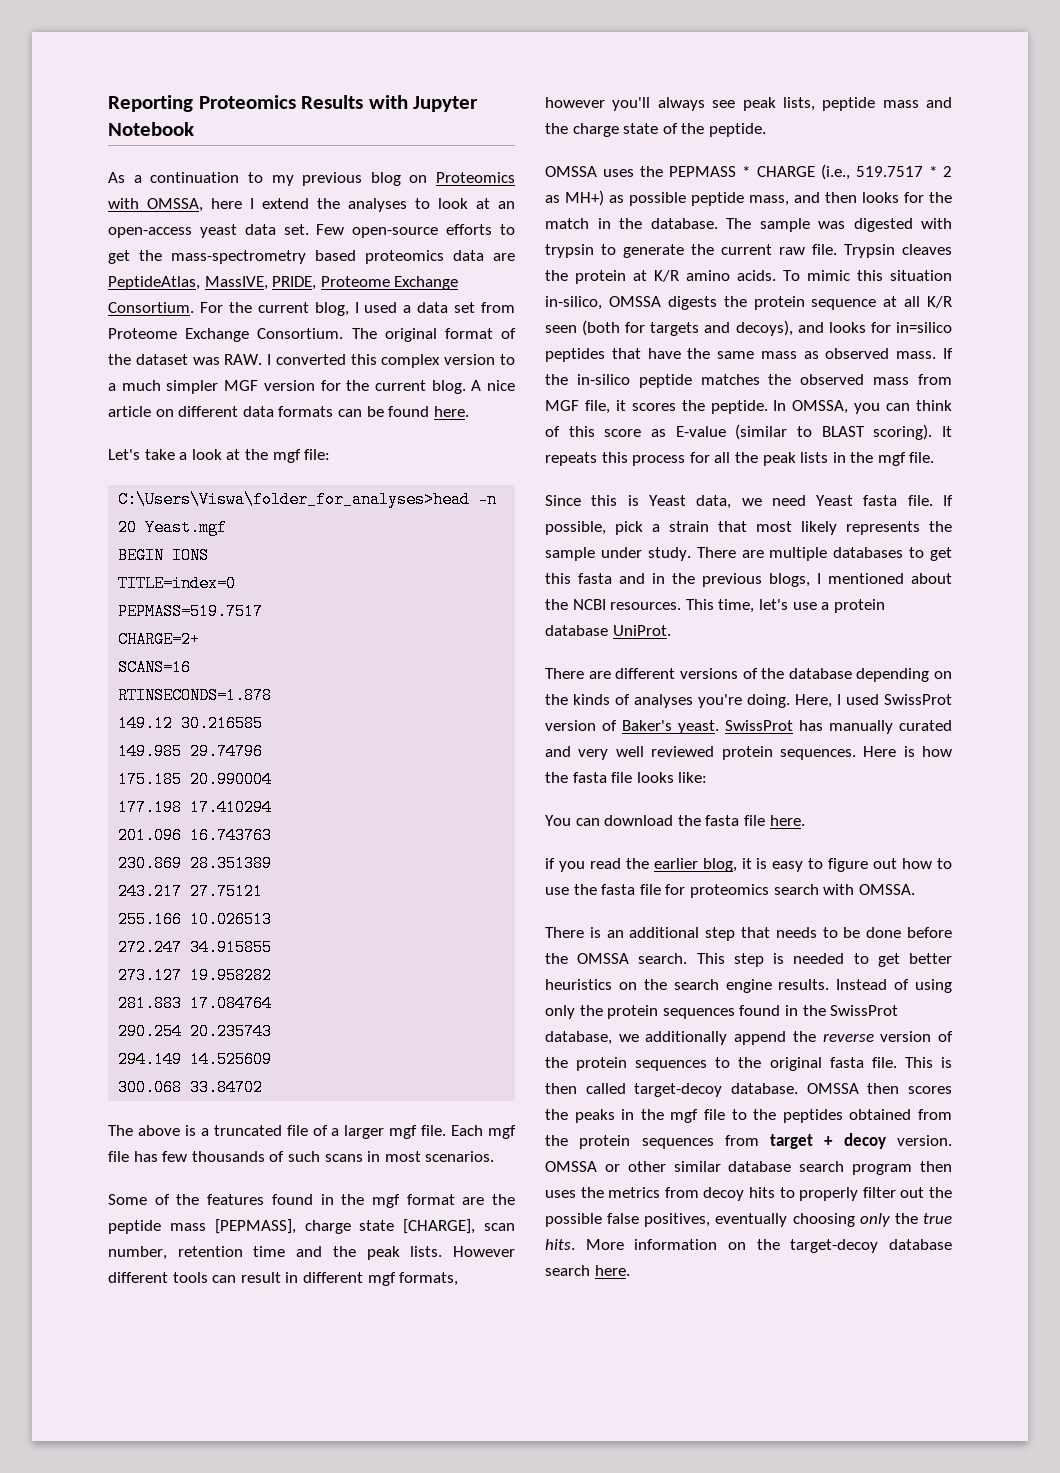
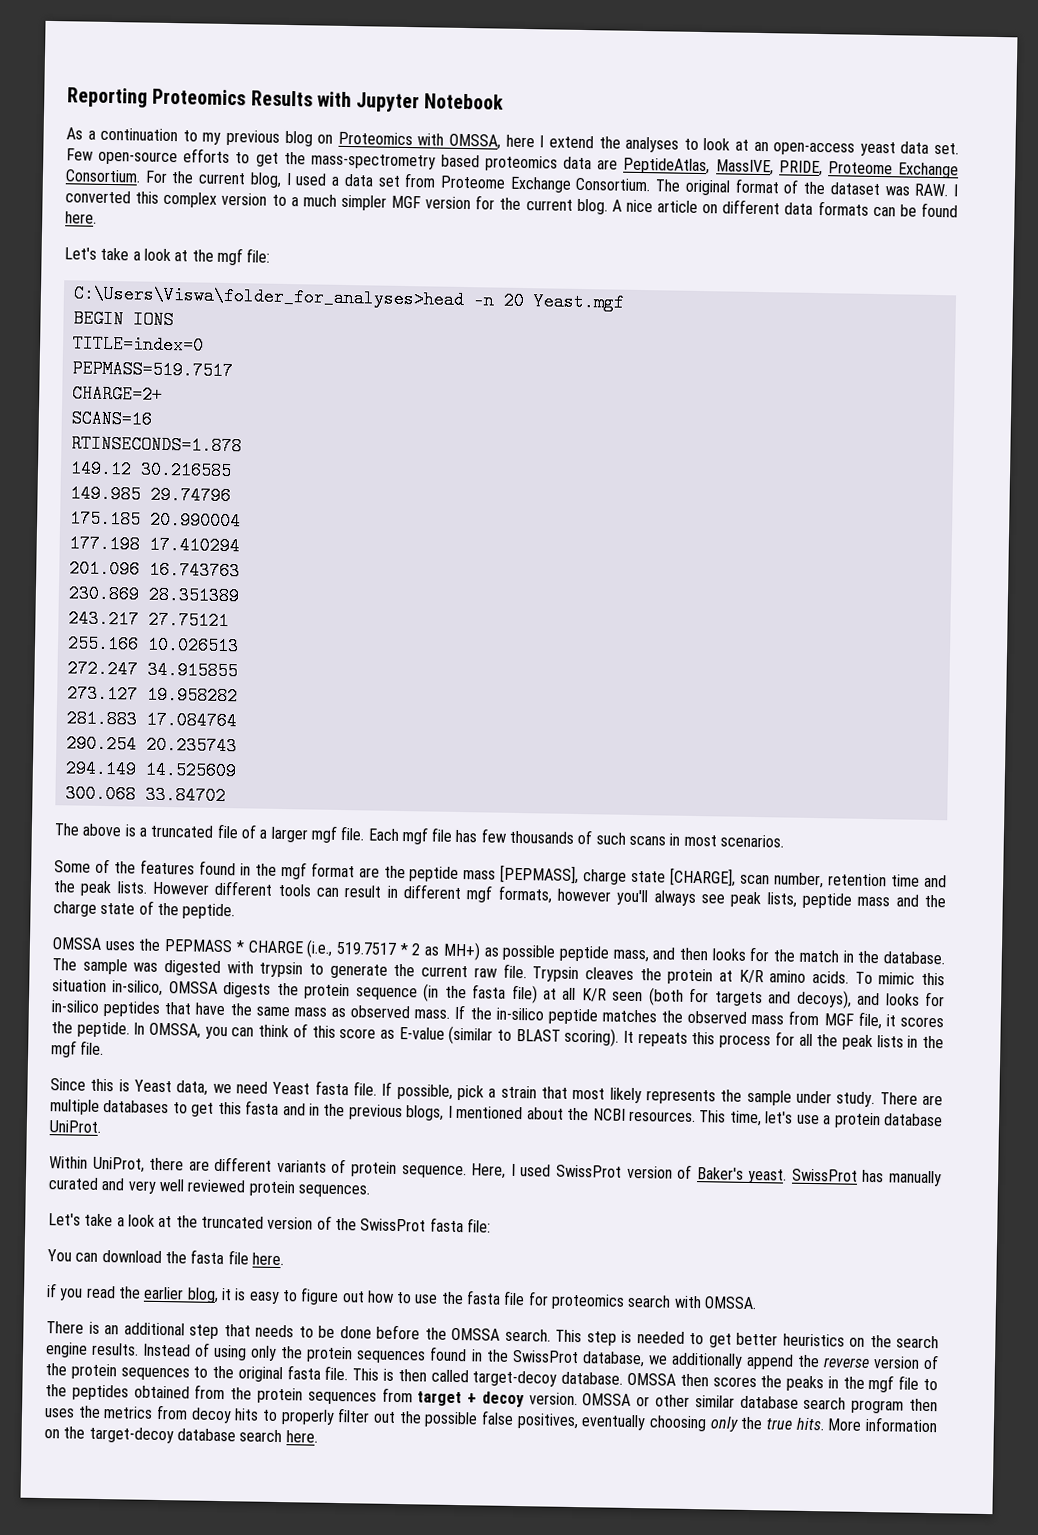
(877, 304) none -> [423,983,538,1004] (in the fasta file)
[896,322,952,333] in=silico -> [51,1000,99,1013] in-silico
[545,668,952,682] [545,694,790,708] There are different versions of the database depending on the kinds of analyses you're doing. -> [49,1156,467,1179] Within UniProt, there are different variants of protein sequence.
[863,746,952,757] [545,772,708,783] Here is how the fasta file looks like: -> [48,1213,491,1233] // Let's take a look at the truncated version of the SwissProt fasta file:

